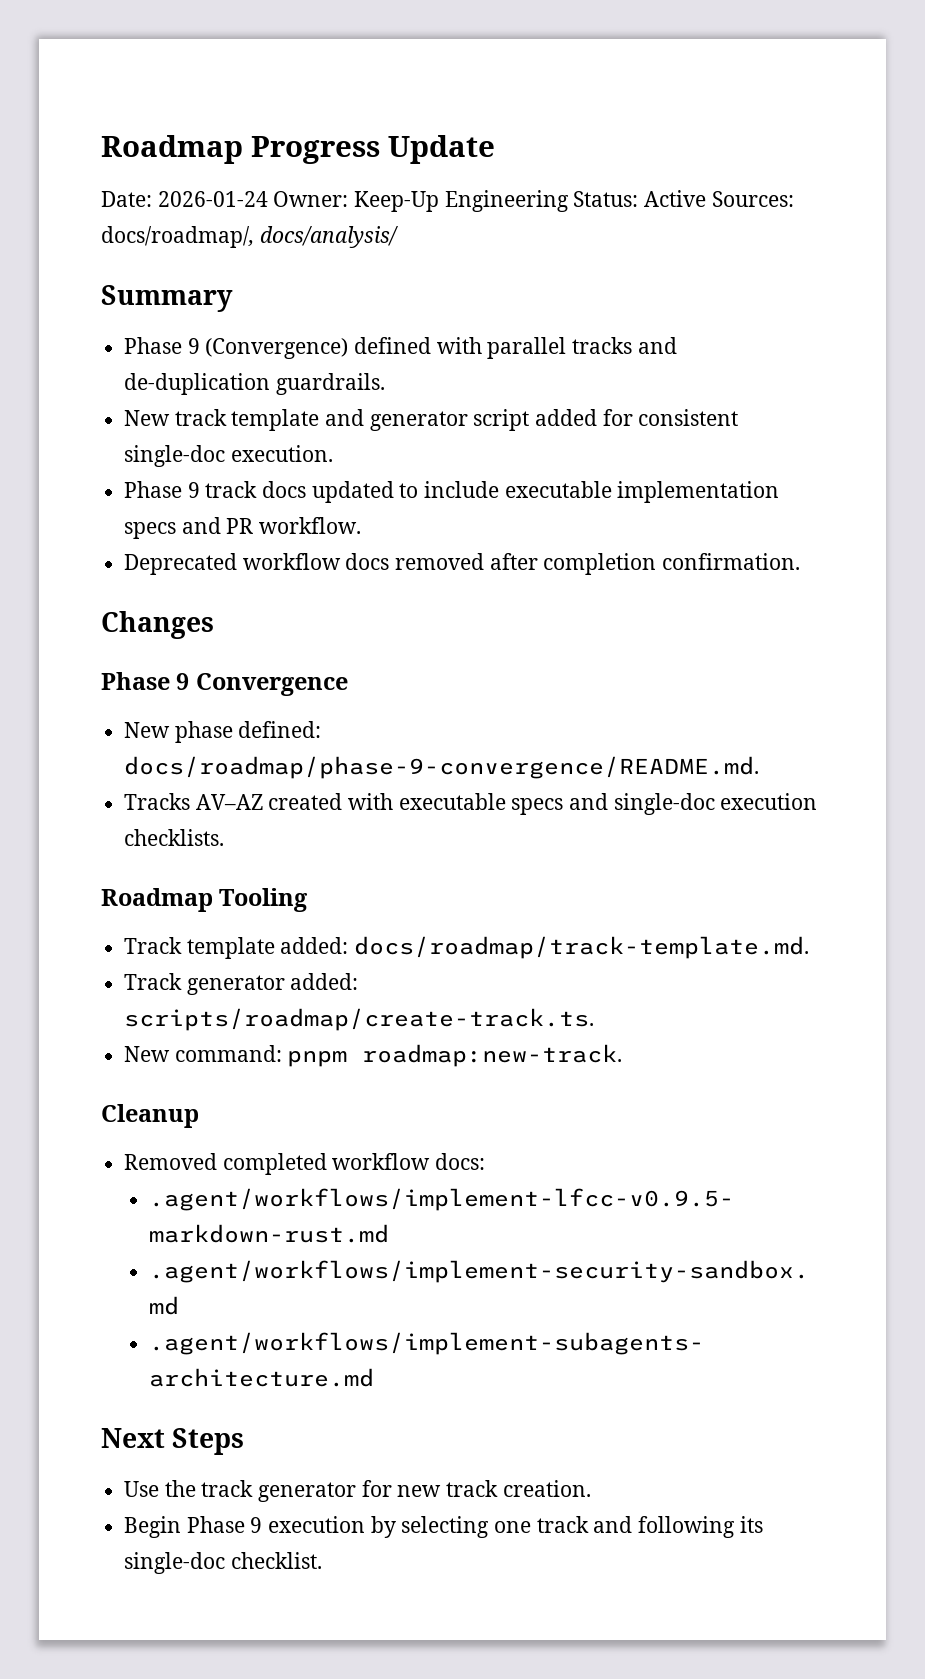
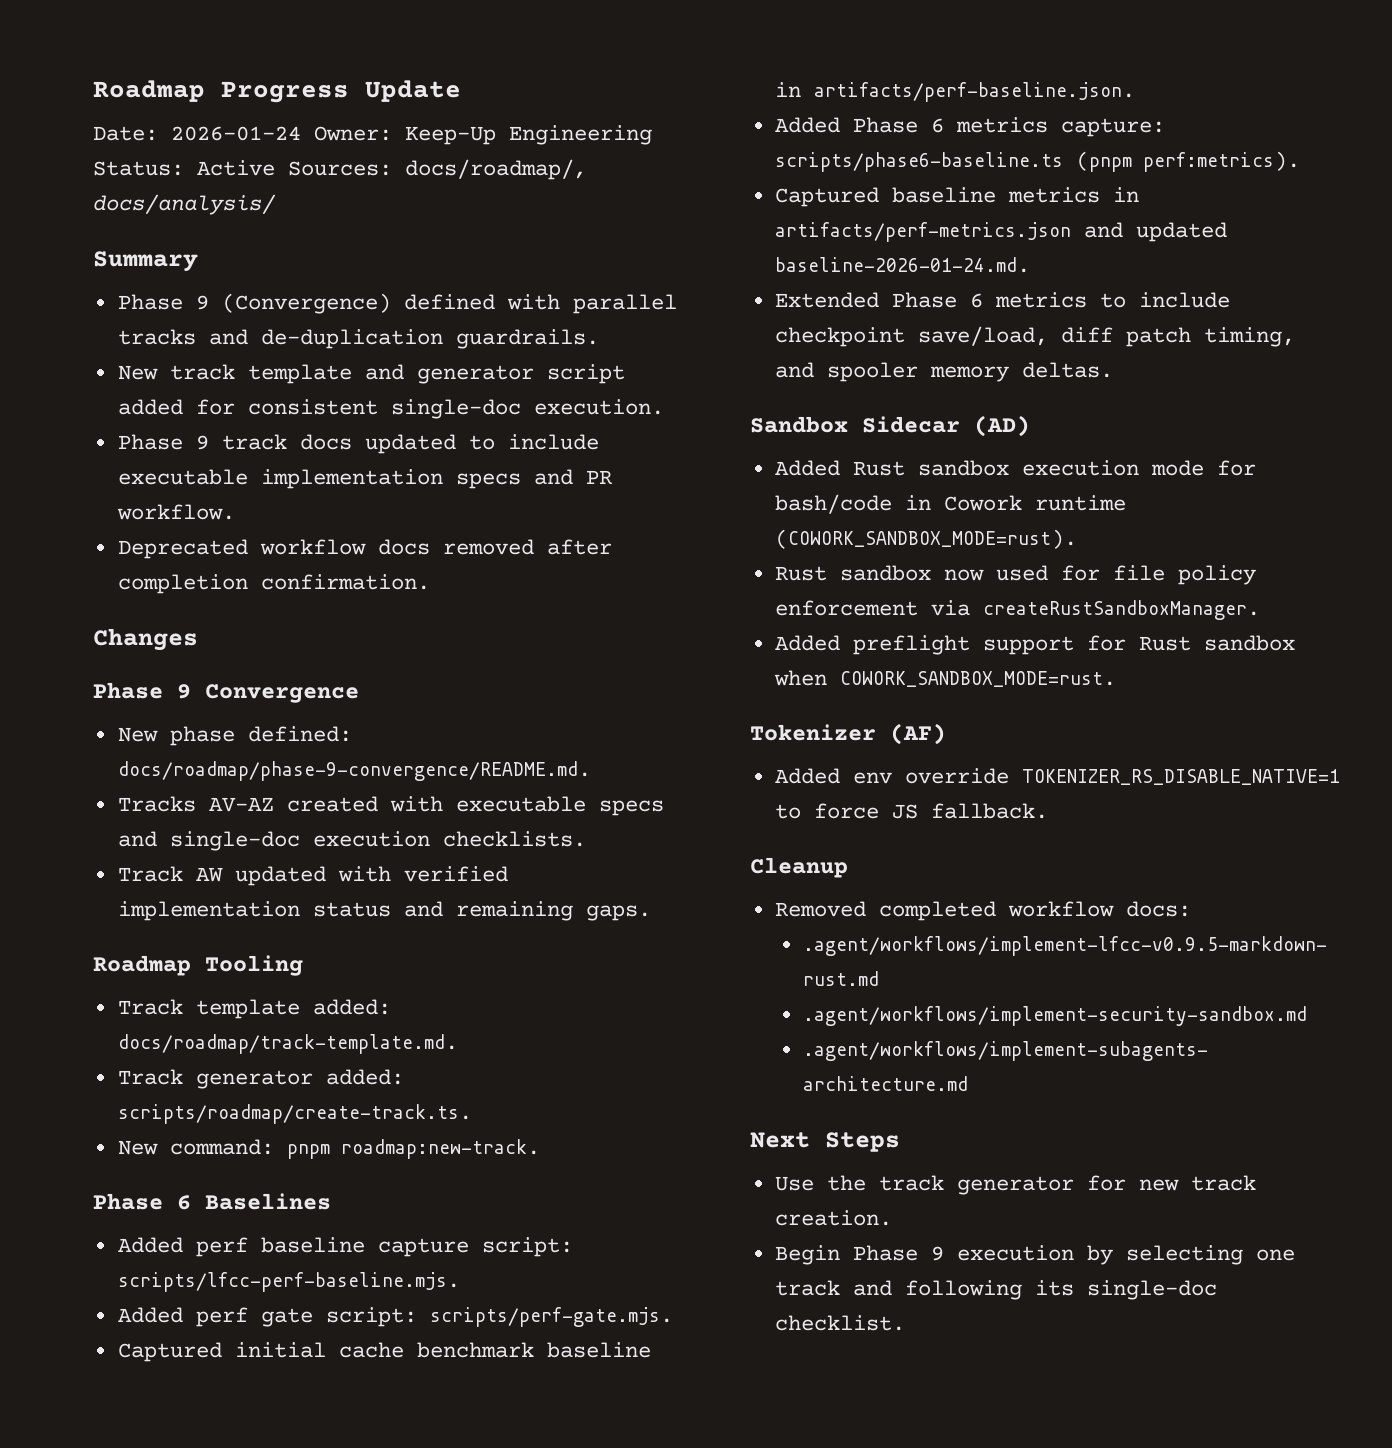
(225, 837) none -> [117,866,508,886] [117,901,651,921] // Track AW updated with verified implementation status and remaining gaps.
(623, 1055) none -> [93,1193,331,1210] [117,1237,573,1257] [117,1272,460,1292] [117,1307,673,1327] [117,1342,651,1362] [774,82,1135,102] [774,117,1165,137] [774,151,1300,172] [774,187,1139,207] [774,222,1227,242] [774,257,1030,273] [774,292,1230,308] [774,326,1295,347] [774,362,1113,382] [750,415,1030,437] [774,460,1256,476] [774,494,1126,514] [774,529,1077,549] [774,565,1256,585] [774,600,1260,620] [774,635,1295,655] [773,670,1116,687] [750,723,946,745] [774,768,1340,785] [774,803,1048,819] // Phase 6 Baselines // Added perf baseline capture script: scripts/lfcc-perf-baseline.mjs. // Added perf gate script: scripts/perf-gate.mjs. // Captured initial cache benchmark baseline in artifacts/perf-baseline.json. // Added Phase 6 metrics capture: scripts/phase6-baseline.ts (pnpm perf:metrics). // Captured baseline metrics in artifacts/perf-metrics.json and updated baseline-2026-01-24.md. // Extended Phase 6 metrics to include checkpoint save/load, diff patch timing, and spooler memory deltas. // Sandbox Sidecar (AD) // Added Rust sandbox execution mode for bash/code in Cowork runtime (COWORK_SANDBOX_MODE=rust). // Rust sandbox now used for file policy enforcement via createRustSandboxManager. // Added preflight support for Rust sandbox when COWORK_SANDBOX_MODE=rust. // Tokenizer (AF) // Added env override TOKENIZER_RS_DISABLE_NATIVE=1 to force JS fallback.

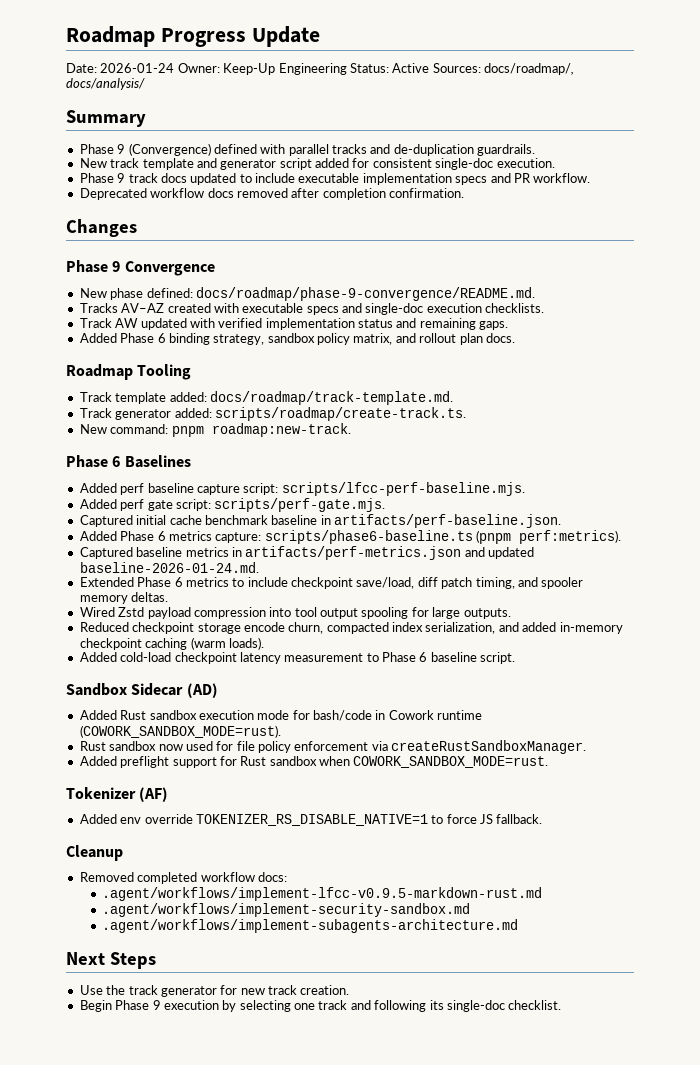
(651, 913) none -> [79,333,515,345] // Added Phase 6 binding strategy, sandbox policy matrix, and rollout plan docs.
(1113, 370) none -> [79,607,511,619] [79,622,623,634] [79,637,264,650] [79,652,516,664] // Wired Zstd payload compression into tool output spooling for large outputs. // Reduced checkpoint storage encode churn, compacted index serialization, and added in-memory checkpoint caching (warm loads). // Added cold-load checkpoint latency measurement to Phase 6 baseline script.

